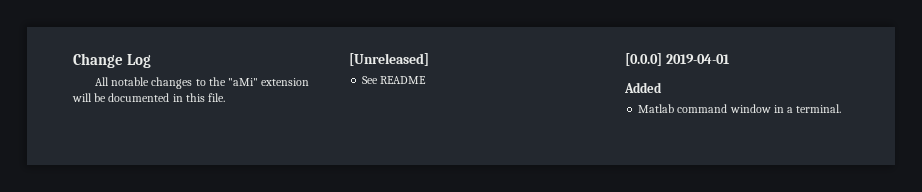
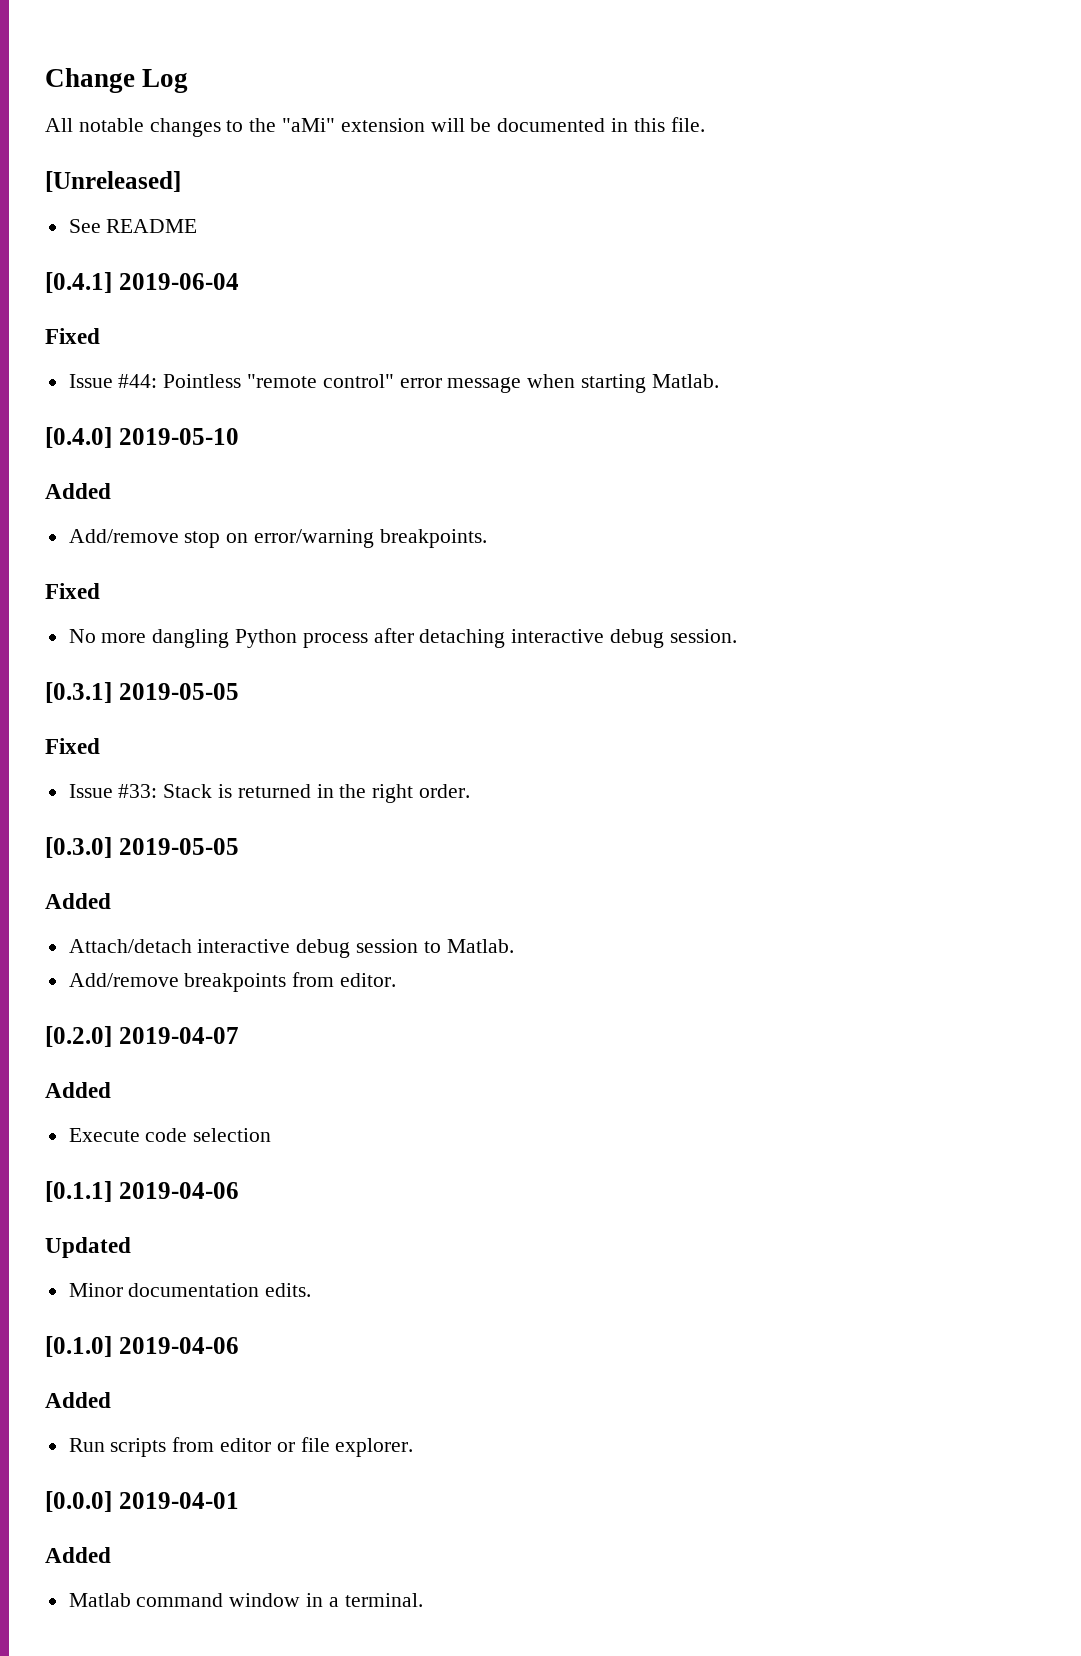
(427, 80) none -> [45,272,239,293] [45,328,100,344] [68,374,719,393] [45,427,239,448] [45,483,111,499] [68,529,487,548] [45,583,100,599] [68,628,737,648] [45,682,239,703] [45,738,100,754] [68,784,471,803] [45,837,239,858] [45,893,111,909] [68,939,514,958] [68,972,397,992] [45,1026,239,1047] [45,1082,111,1098] [68,1128,272,1142] [45,1181,239,1202] [45,1237,131,1258] [68,1283,312,1297] [45,1336,239,1357] [45,1392,111,1408] [68,1437,414,1457] // [0.4.1] 2019-06-04 // Fixed // Issue #44: Pointless "remote control" error message when starting Matlab. // [0.4.0] 2019-05-10 // Added // Add/remove stop on error/warning breakpoints. // Fixed // No more dangling Python process after detaching interactive debug session. // [0.3.1] 2019-05-05 // Fixed // Issue #33: Stack is returned in the right order. // [0.3.0] 2019-05-05 // Added // Attach/detach interactive debug session to Matlab. // Add/remove breakpoints from editor. // [0.2.0] 2019-04-07 // Added // Execute code selection // [0.1.1] 2019-04-06 // Updated // Minor documentation edits. // [0.1.0] 2019-04-06 // Added // Run scripts from editor or file explorer.

